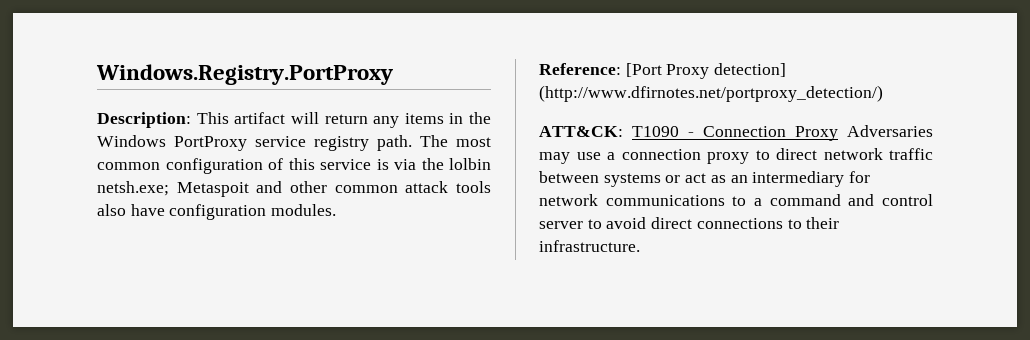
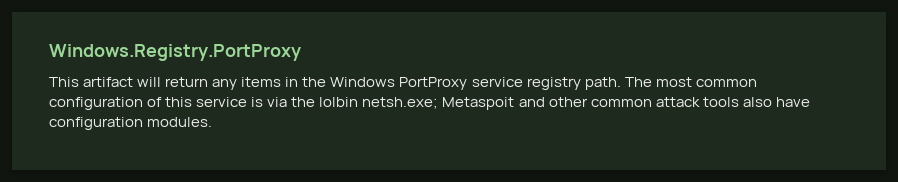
[97,112,191,128] Description: -> (301, 52) none
[539,63,787,79] [539,85,883,102] [539,125,933,141] [539,148,933,164] [539,171,871,187] [539,194,933,206] [539,217,840,229] [539,240,640,252] // Reference: [Port Proxy detection] (http://www.dfirnotes.net/portproxy_detection/) // ATT&CK: T1090 - Connection Proxy Adversaries may use a connection proxy to direct network traffic between systems or act as an intermediary for network communications to a command and control server to avoid direct connections to their infrastructure. -> (213, 122) none

